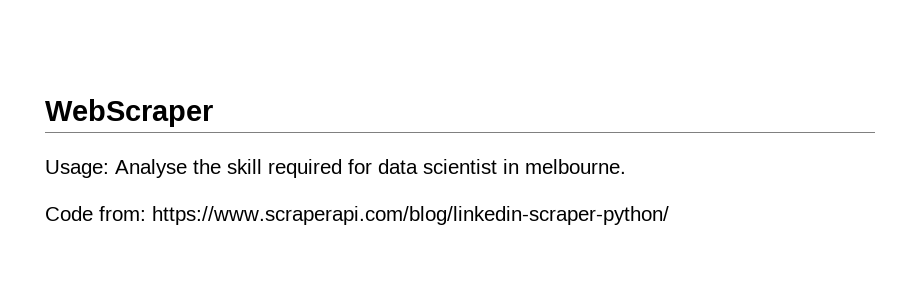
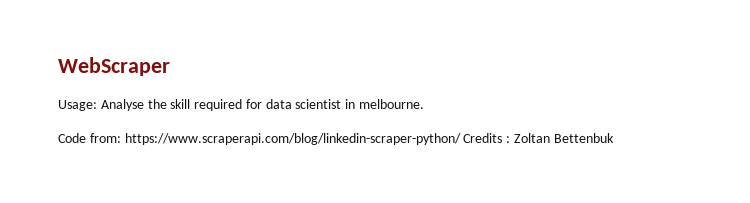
(669, 215) none -> [463,133,614,143] Credits : Zoltan Bettenbuk

